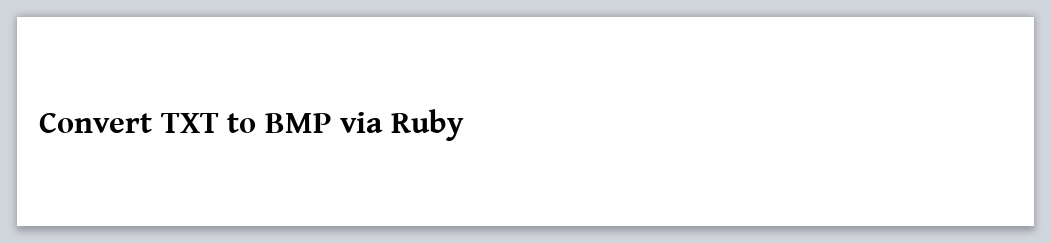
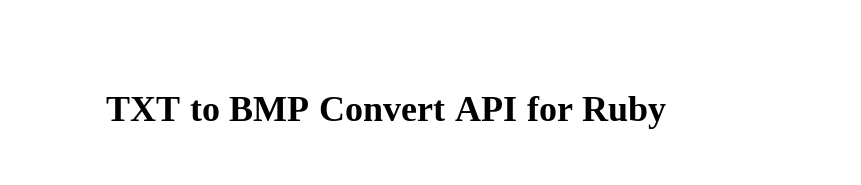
[39,112,152,133] Convert -> (106, 109) none
[340,112,384,133] via -> [319,96,573,121] Convert API for

